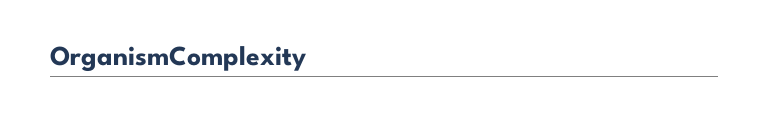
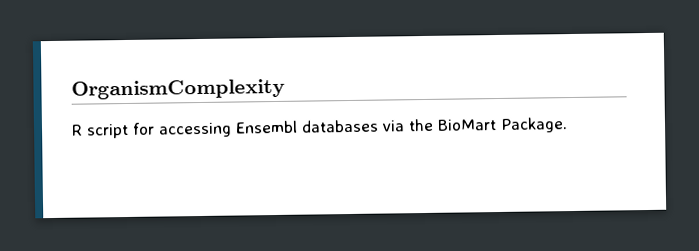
(306, 59) none -> [71,117,568,139] // R script for accessing Ensembl databases via the BioMart Package.

